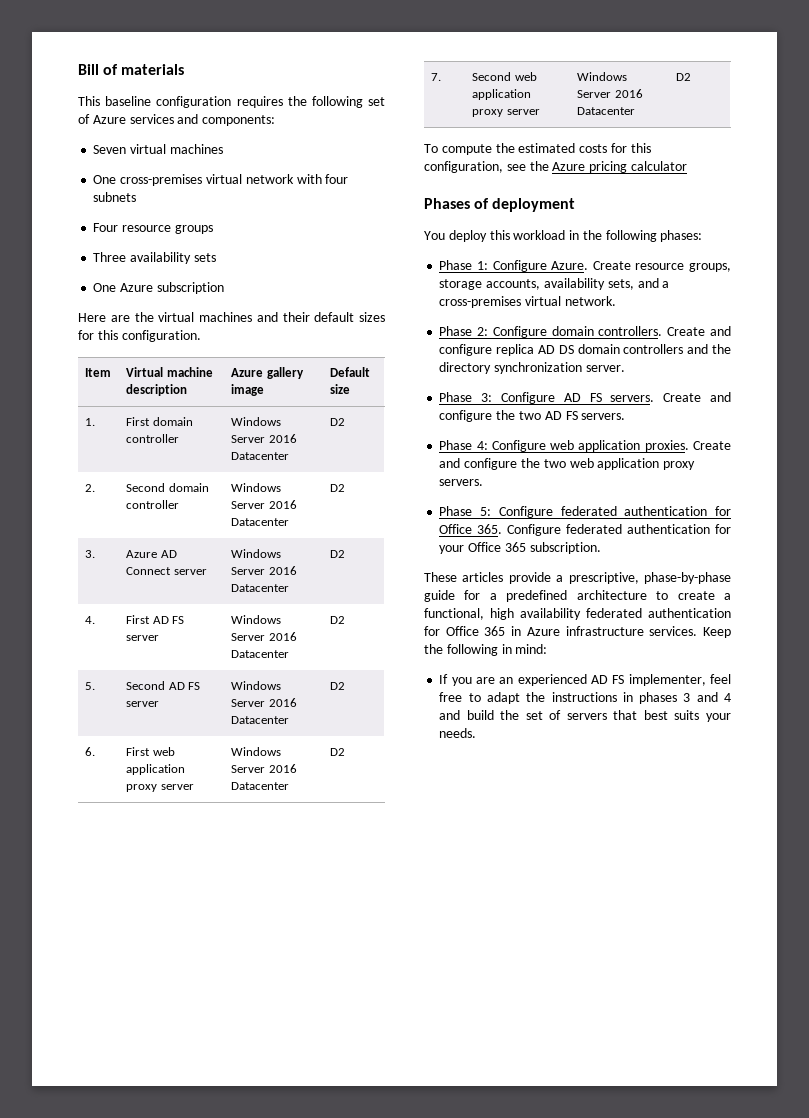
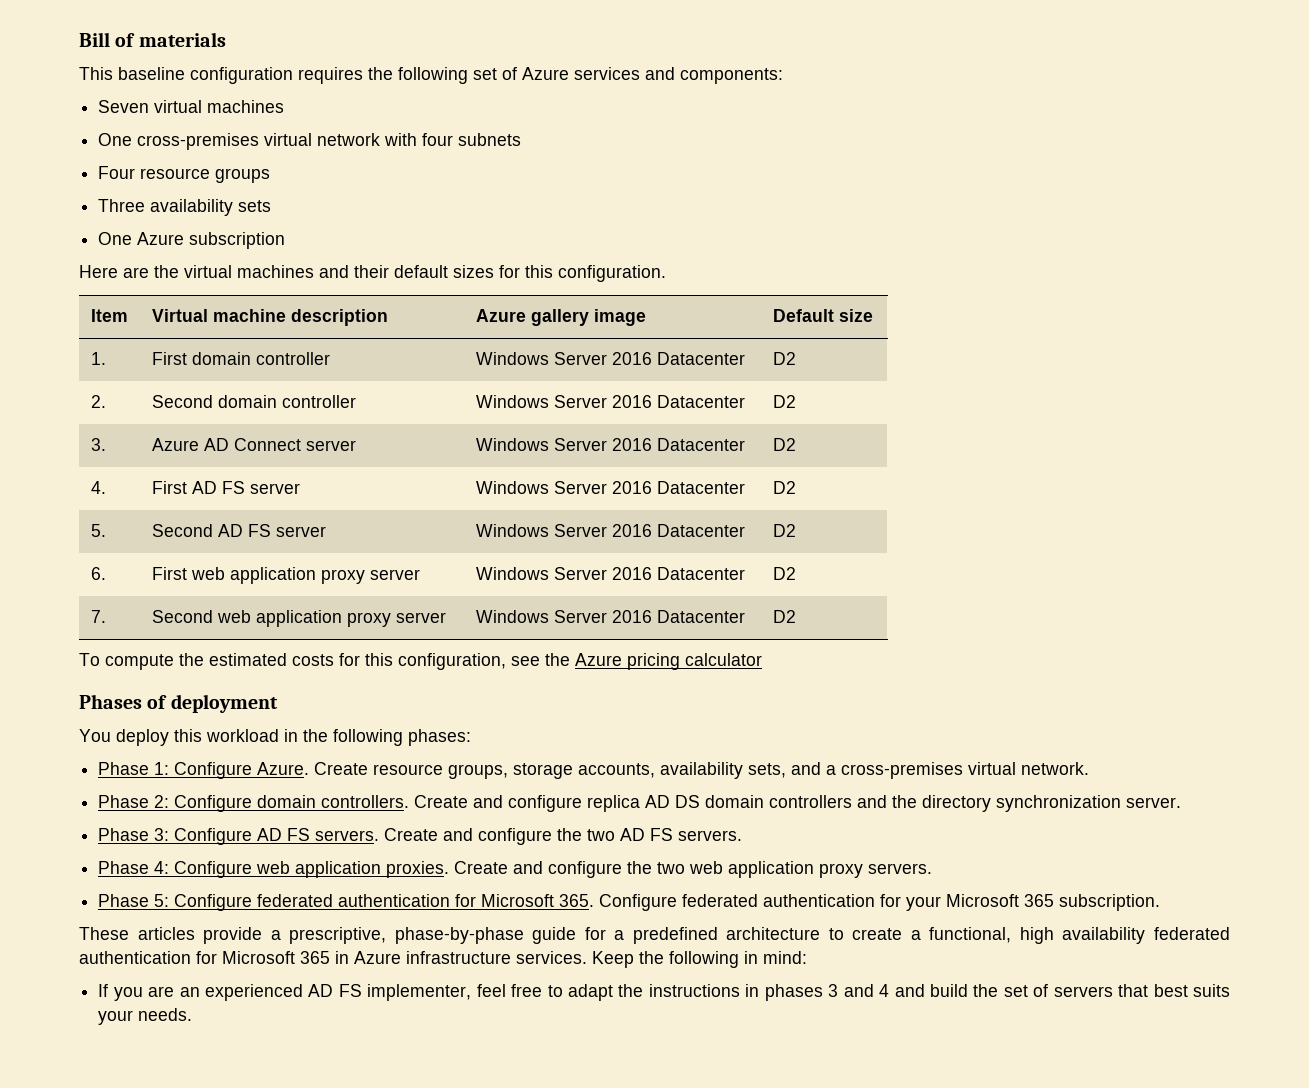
[439,524,473,534] Office -> [481,894,555,907] Microsoft
[468,542,502,552] Office -> [946,894,1020,907] Microsoft
[445,626,479,636] Office -> [222,951,295,964] Microsoft

